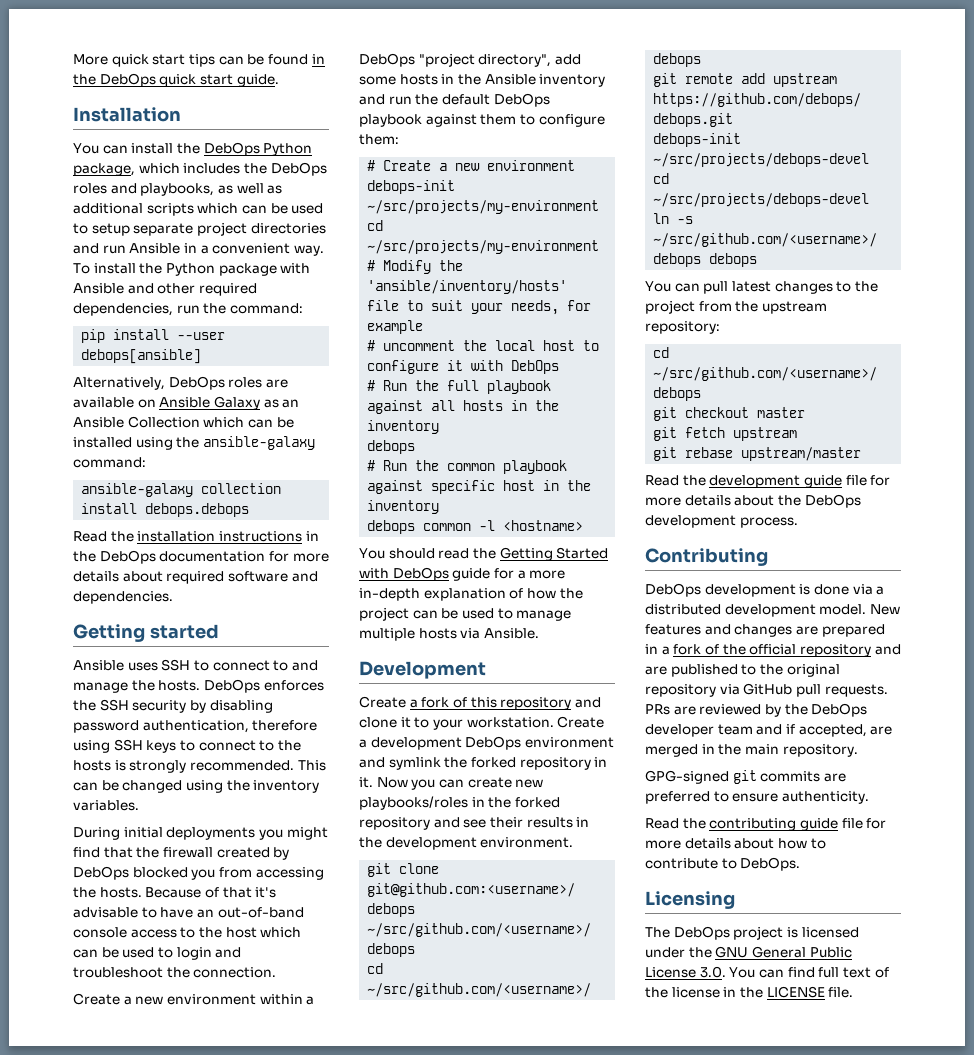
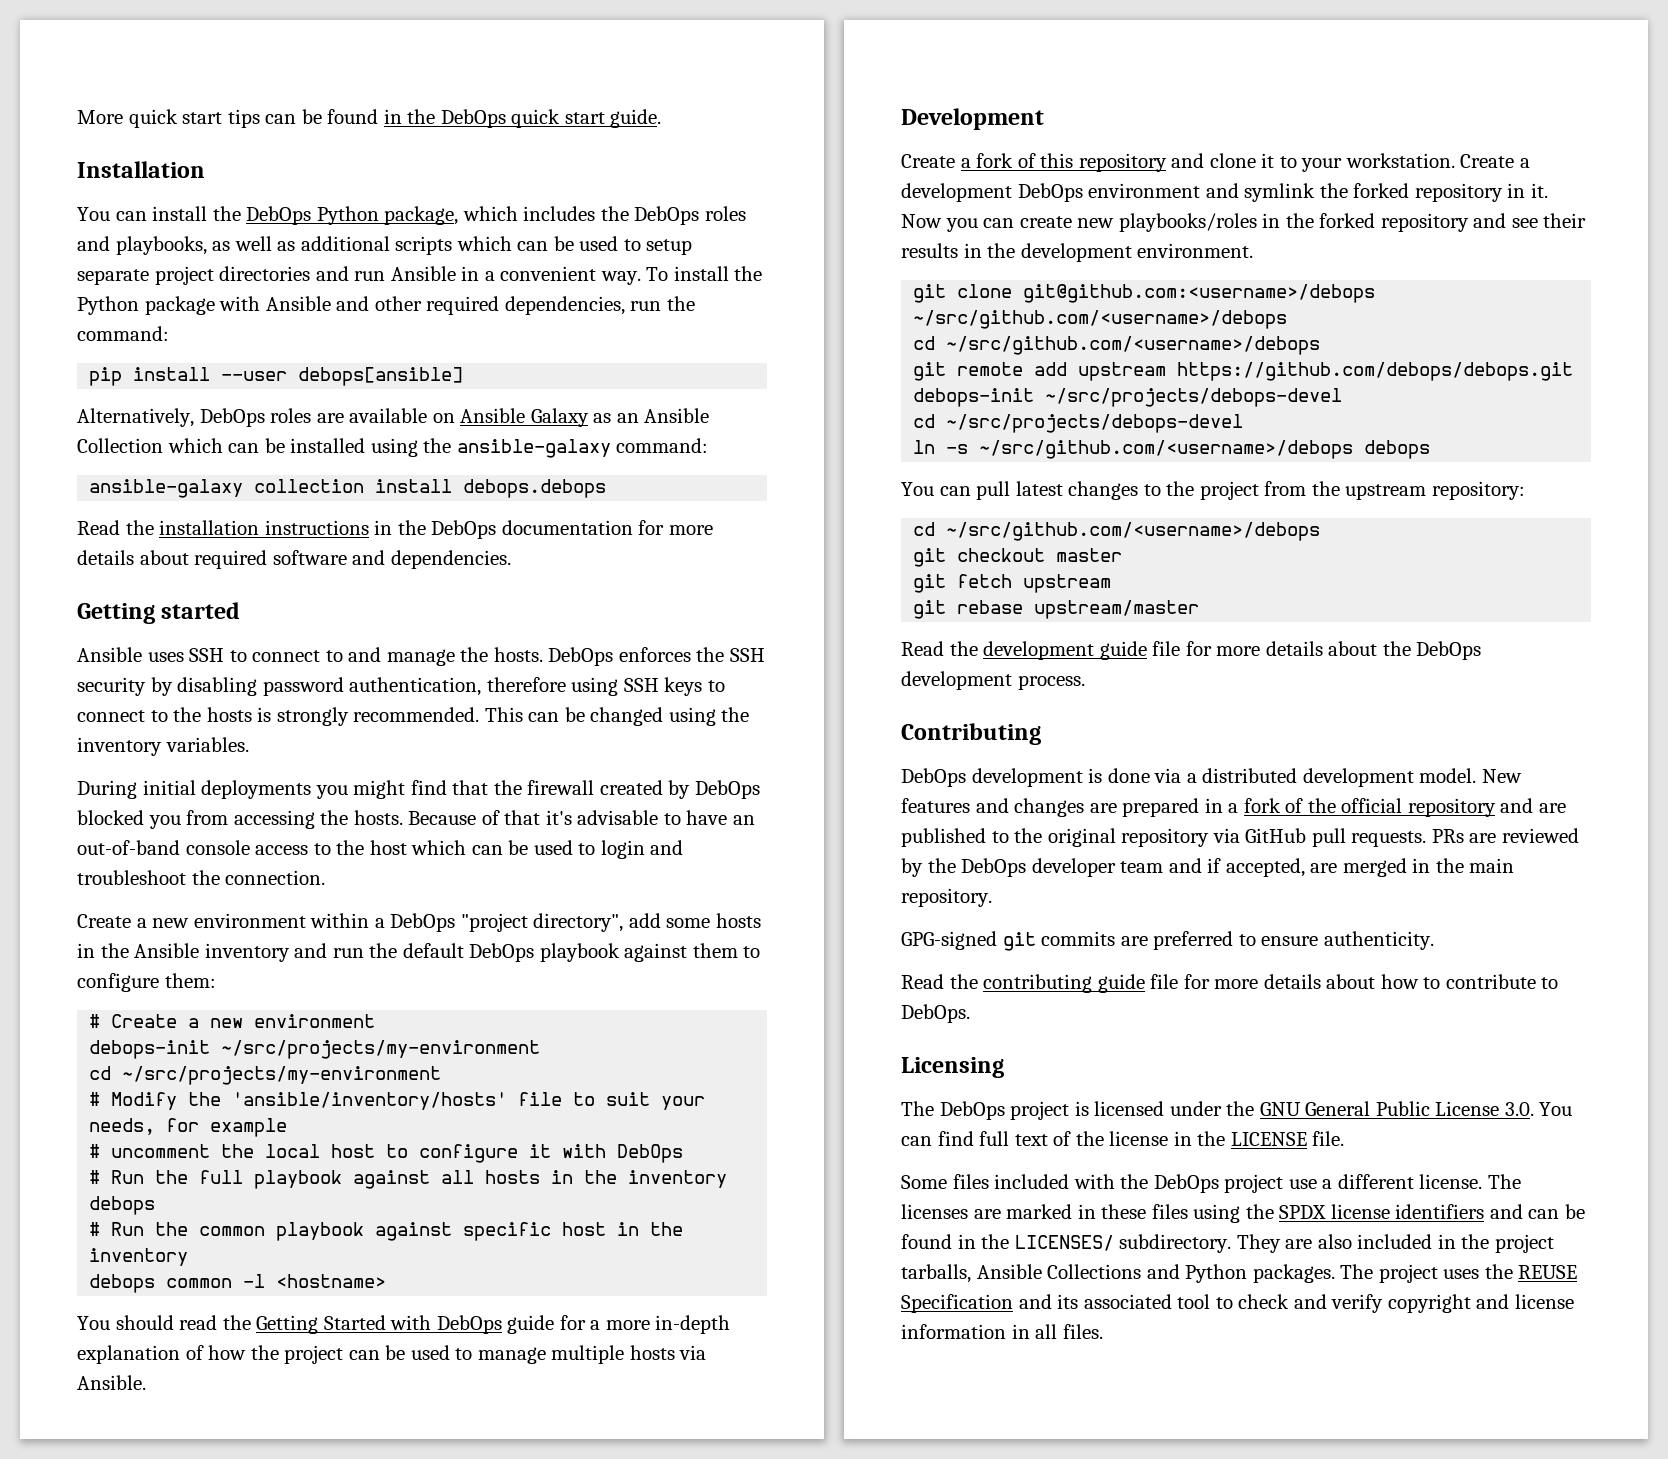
(854, 992) none -> [901,1174,1521,1193] [901,1204,1585,1223] [901,1234,1554,1253] [901,1264,1578,1283] [901,1294,1574,1313] [901,1324,1103,1339] // Some files included with the DebOps project use a different license. The licenses are marked in these files using the SPDX license identifiers and can be found in the LICENSES/ subdirectory. They are also included in the project tarballs, Ansible Collections and Python packages. The project uses the REUSE Specification and its associated tool to check and verify copyright and license information in all files.

